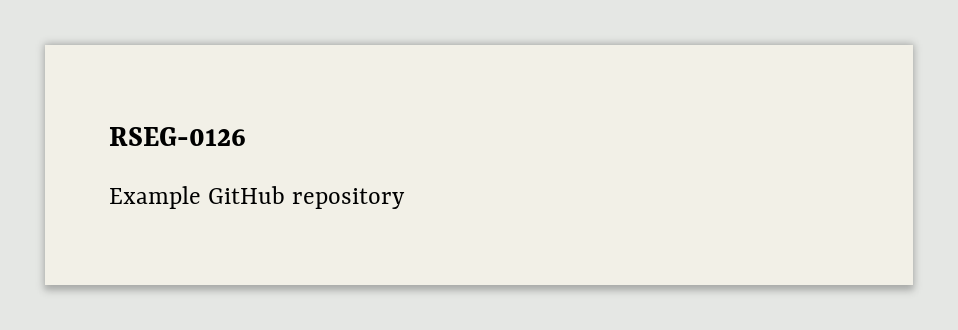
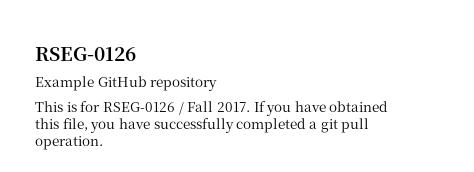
(406, 198) none -> [35,101,389,116] [35,118,370,133] [35,136,103,150] // This is for RSEG-0126 / Fall 2017. If you have obtained this file, you have successfully completed a git pull operation.

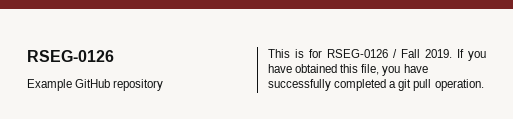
[216,102,250,112] 2017. -> [425,49,452,58] 2019.

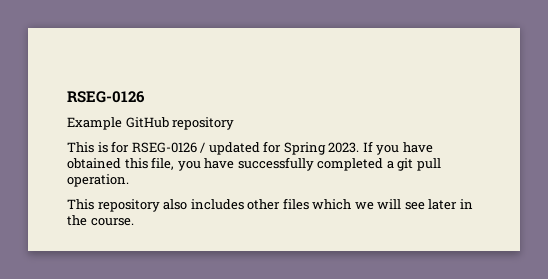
[401,49,452,58] Fall 2019. -> [208,141,360,155] updated for Spring 2023.
(484, 85) none -> [67,198,473,212] [67,215,134,226] // This repository also includes other files which we will see later in the course.

